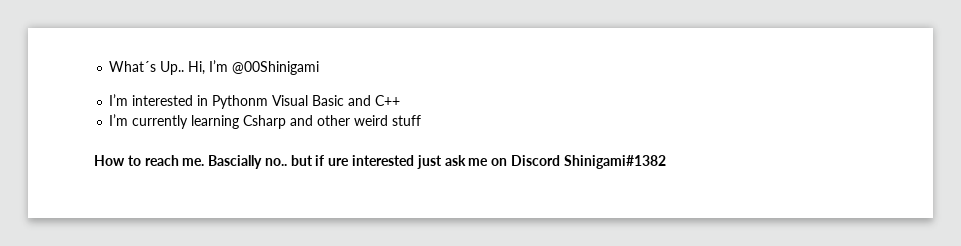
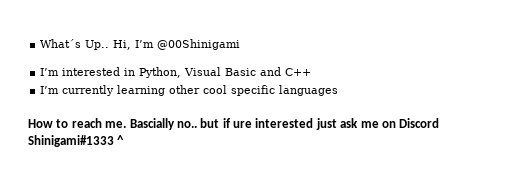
[212,95,269,109] Pythonm -> [139,67,182,78] Python,
[243,115,422,129] Csharp and other weird stuff -> [169,85,339,96] other cool specific languages
[563,155,666,169] Shinigami#1382 -> [28,135,125,147] Shinigami#1333 ^

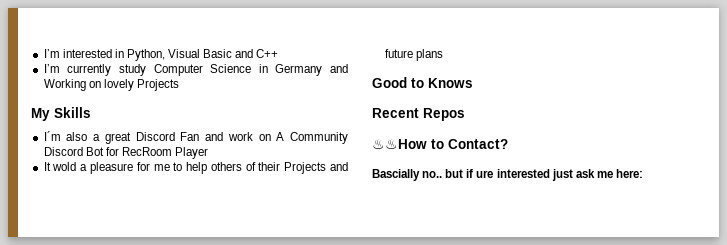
[40,39,241,50] What´s Up.. Hi, I’m @00Shinigami // -> (43, 53) none
[117,85,339,96] [28,118,127,128] learning other cool specific languages // How to reach me. -> [118,64,348,76] [43,79,179,91] [31,107,91,121] [43,131,349,144] [43,147,209,159] [43,162,349,174] [384,49,443,61] [372,77,473,88] [372,108,465,121] [372,138,508,150] study Computer Science in Germany and Working on lovely Projects // My Skills // I´m also a great Discord Fan and work on A Community Discord Bot for RecRoom Player // It wold a pleasure for me to help others of their Projects and future plans // Good to Knows // Recent Repos // ♨♨How to Contact? //
[381,118,440,128] [28,135,125,147] on Discord Shinigami#1333 ^ -> [615,169,643,178] here:

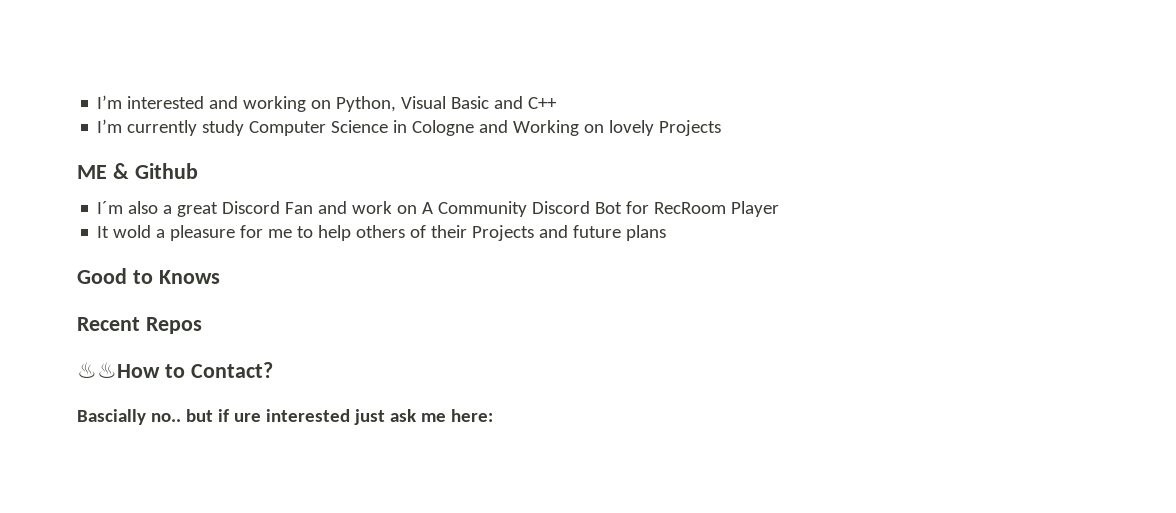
[114,49,124,58] in -> [209,96,332,112] and working on
[275,64,323,76] Germany -> [412,120,475,136] Cologne
[31,107,91,121] My Skills -> [77,163,198,179] ME & Github

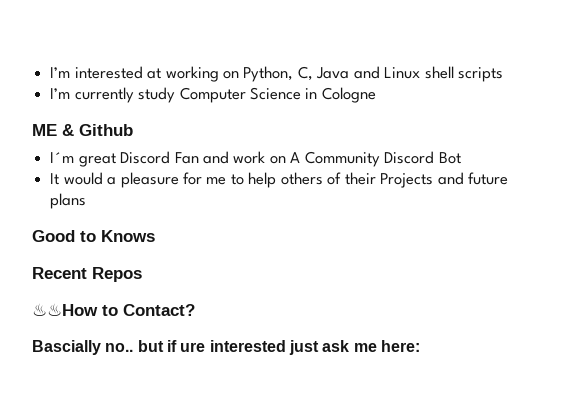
[209,96,239,109] and -> [147,68,162,79] at
[401,96,558,109] Visual Basic and C++ -> [297,66,504,82] C, Java and Linux shell scripts
[479,120,722,136] and Working on lovely Projects -> (376, 95) none
[128,201,173,214] also a -> (75, 157) none
[626,201,780,217] for RecRoom Player -> (461, 158) none
[113,225,152,238] wold -> [63,172,103,185] would

